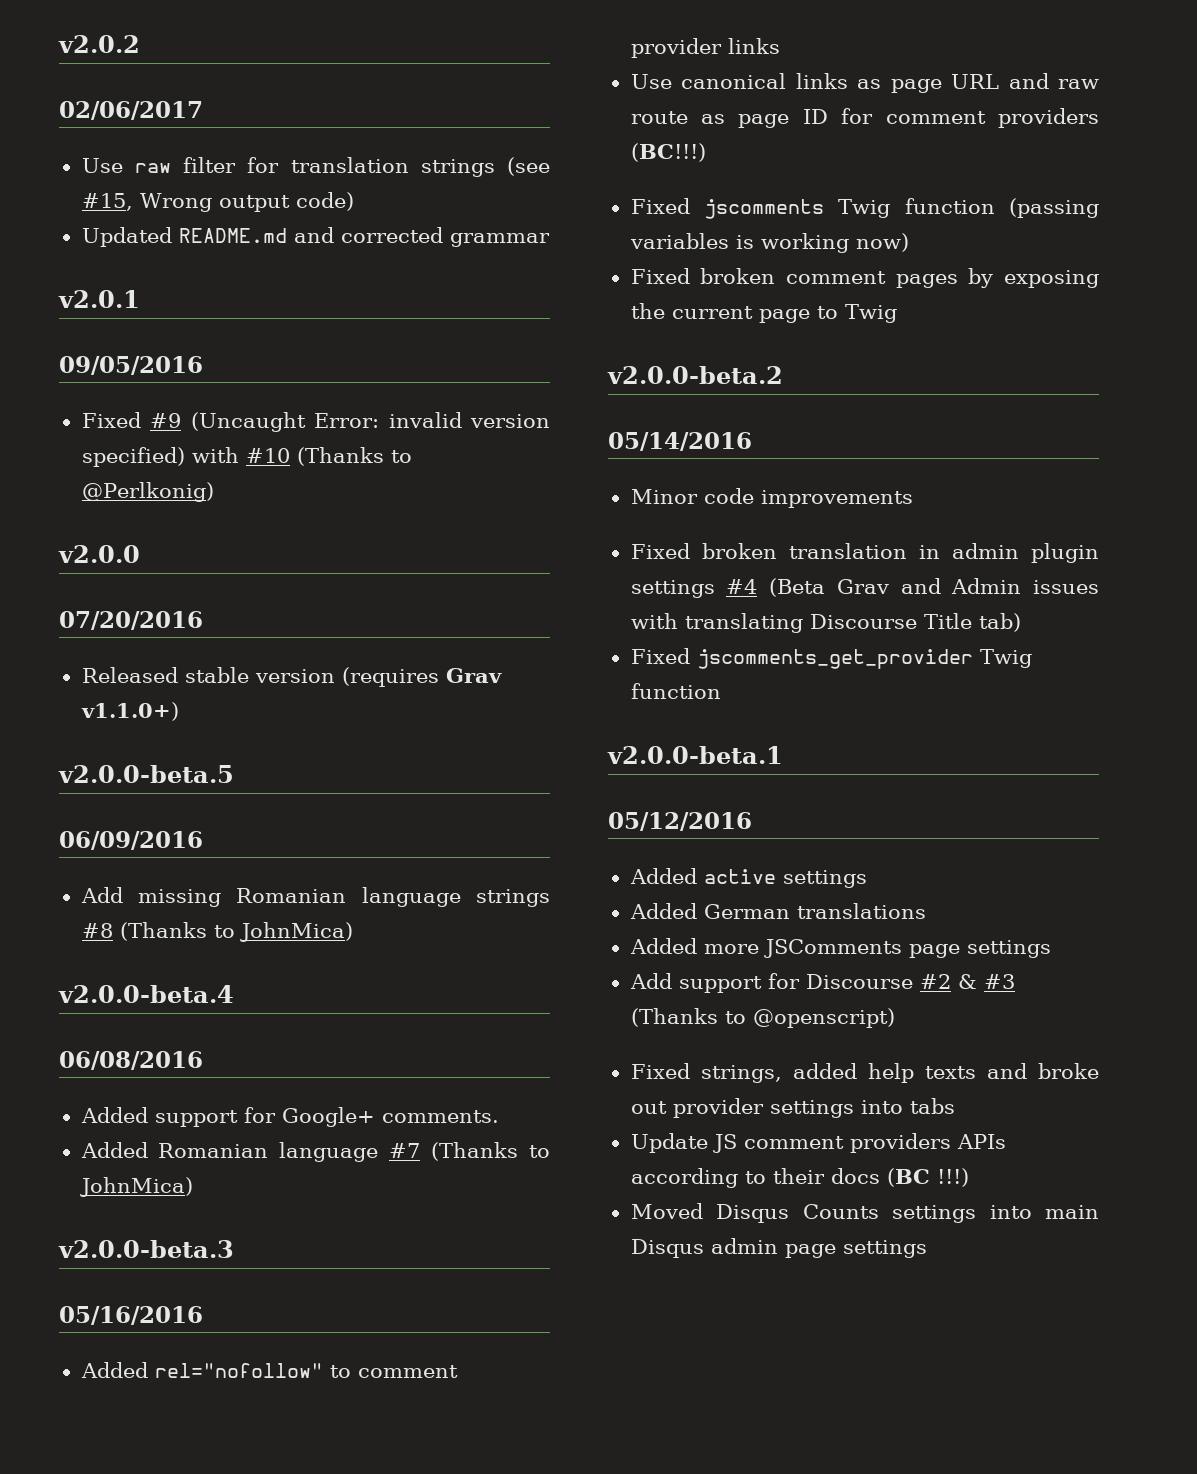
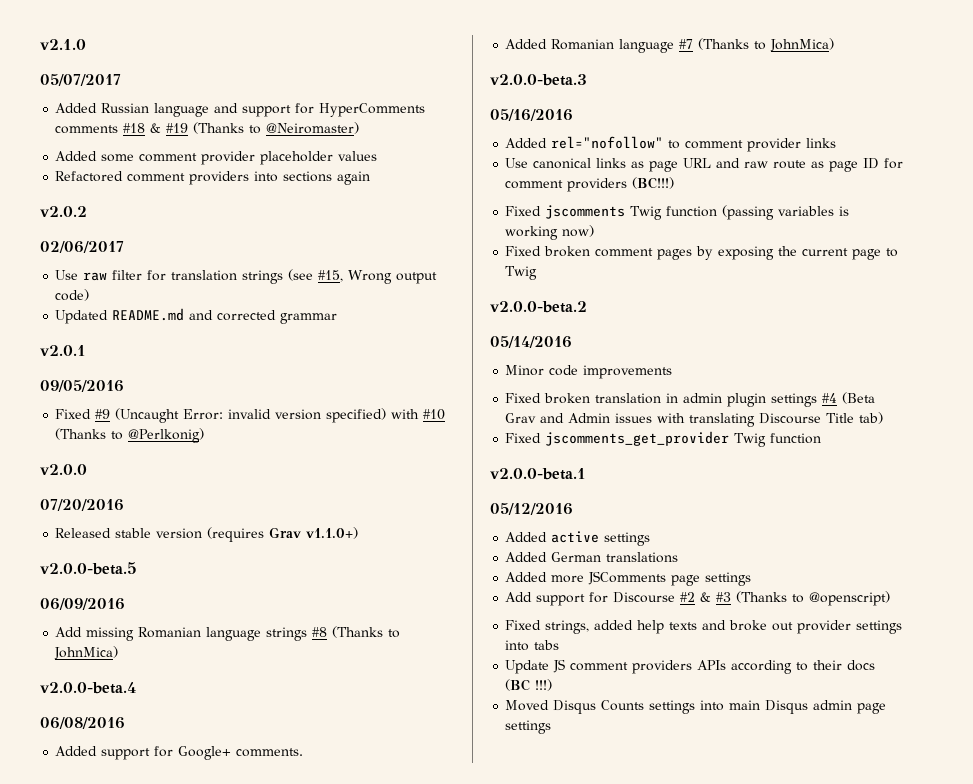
(58, 44) none -> [40,39,86,50] [40,74,121,86] [55,103,426,117] [55,122,360,134] [55,151,378,165] [55,171,371,185] v2.1.0 // 05/07/2017 // Added Russian language and support for HyperComments comments #18 & #19 (Thanks to @Neiromaster) // Added some comment provider placeholder values // Refactored comment providers into sections again //

